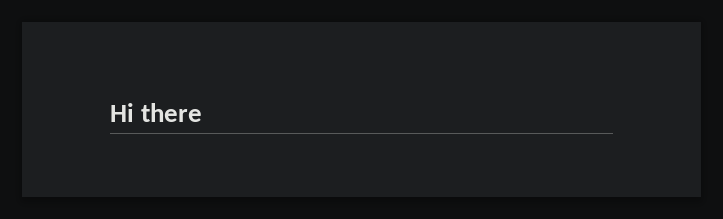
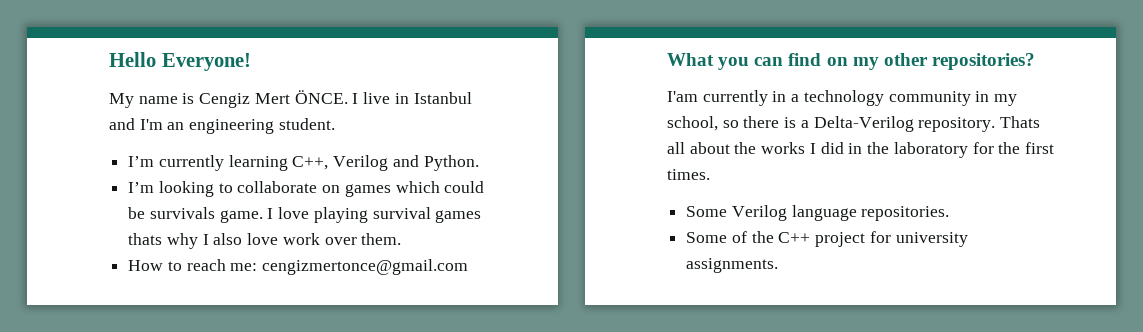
[110,103,203,122] Hi there -> [109,52,251,71] [109,90,472,108] [109,118,335,134] [128,155,479,171] [128,181,485,197] [128,207,482,223] [128,233,402,249] [128,259,469,275] [667,53,1035,70] [667,90,1018,106] [667,116,1041,132] [667,142,1054,158] [667,169,710,180] [686,205,950,221] [686,231,968,247] [686,258,779,273] Hello Everyone! // My name is Cengiz Mert ÖNCE. I live in Istanbul and I'm an engineering student. // I’m currently learning C++, Verilog and Python. // I’m looking to collaborate on games which could be survivals game. I love playing survival games thats why I also love work over them. // How to reach me: cengizmertonce@gmail.com // What you can find on my other repositories? // I'am currently in a technology community in my school, so there is a Delta-Verilog repository. Thats all about the works I did in the laboratory for the first times. // Some Verilog language repositories. // Some of the C++ project for university assignments.

